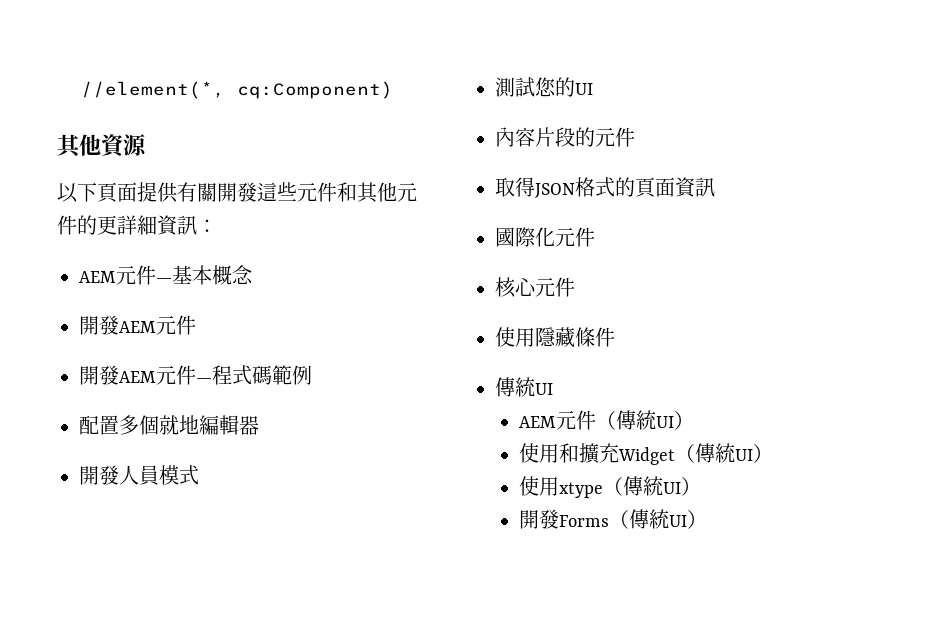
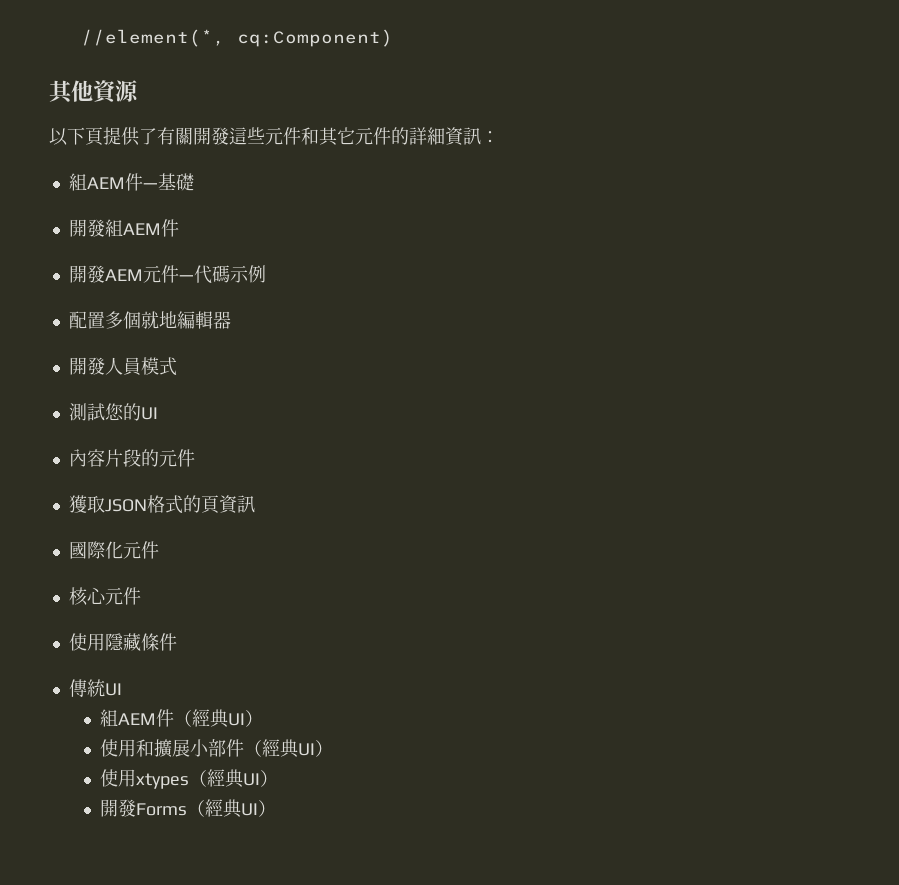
[117,182,178,203] 面提供 -> [103,127,157,146] 提供了
[377,182,417,202] [57,215,117,235] 他元件的更 -> [337,127,409,145] 它元件的
[79,266,136,285] AEM元 -> [68,173,125,191] 組AEM
[192,265,253,285] [79,315,176,335] 本概念 // 開發AEM元 -> [175,173,194,191] [68,219,161,237] 礎 // 開發組AEM
[212,365,292,385] 程式碼範 -> [193,265,249,284] 代碼示
[495,177,535,197] 取得 -> [68,495,105,513] 獲取
[655,177,675,197] 面 -> (220, 504) none
[518,410,656,430] AEM元件（傳統 -> [100,709,230,728] 組AEM件（經典
[598,443,773,465] [518,476,663,498] 充Widget（傳統UI） // 使用xtype（傳統 -> [172,739,334,758] [100,769,245,789] 展小部件（經典UI） // 使用xtypes（經典
[628,509,669,529] 傳統 -> [205,799,243,818] 經典

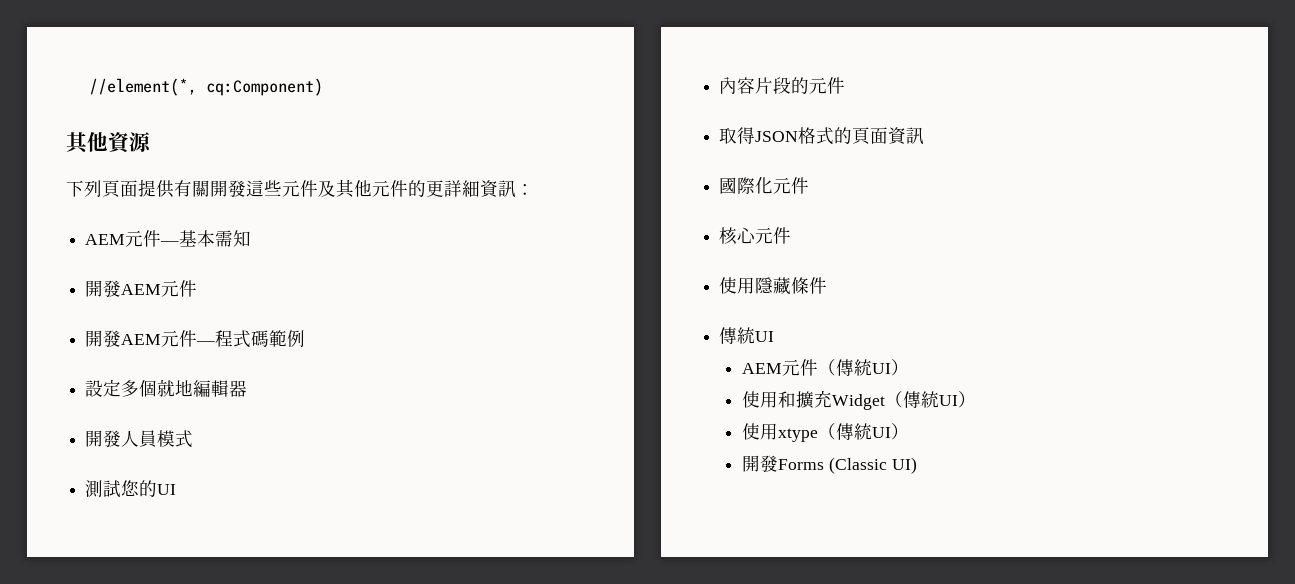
[49,127,157,146] 以下頁提供了 -> [66,179,174,198] 下列頁面提供
[301,127,409,146] 和其它元件的 -> [318,179,444,198] 及其他元件的更
[68,173,125,191] 組AEM -> [85,230,144,247] AEM元
[175,173,194,191] [68,219,161,237] 礎 // 開發組AEM -> [197,230,252,247] [85,280,180,297] 本需知 // 開發AEM元
[193,265,249,284] 代碼示 -> [215,330,288,348] 程式碼範
[68,311,105,329] 配置 -> [85,379,122,397] 設定
[68,495,105,513] 獲取 -> [719,127,756,144] 取得
(220, 504) none -> [870,127,889,144] 面
[100,709,230,728] 組AEM件（經典 -> [742,359,873,376] AEM元件（傳統
[172,739,334,758] [100,769,245,789] 展小部件（經典UI） // 使用xtypes（經典 -> [814,390,977,410] [742,423,873,442] 充Widget（傳統UI） // 使用xtype（傳統
[187,799,277,818] （經典UI） -> [828,457,917,474] (Classic UI)

